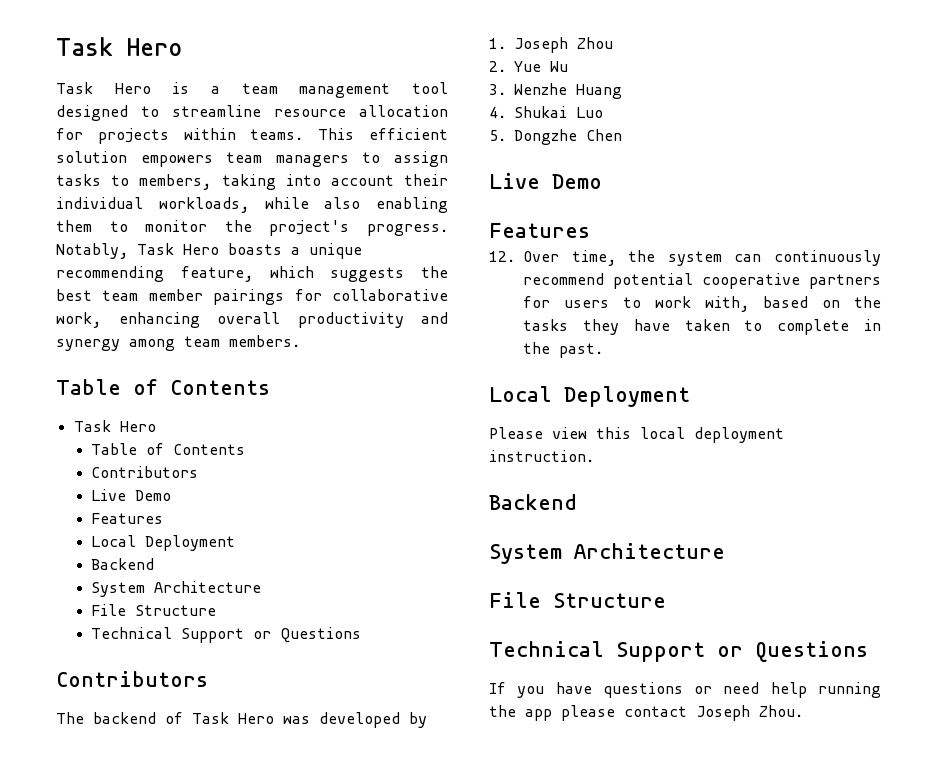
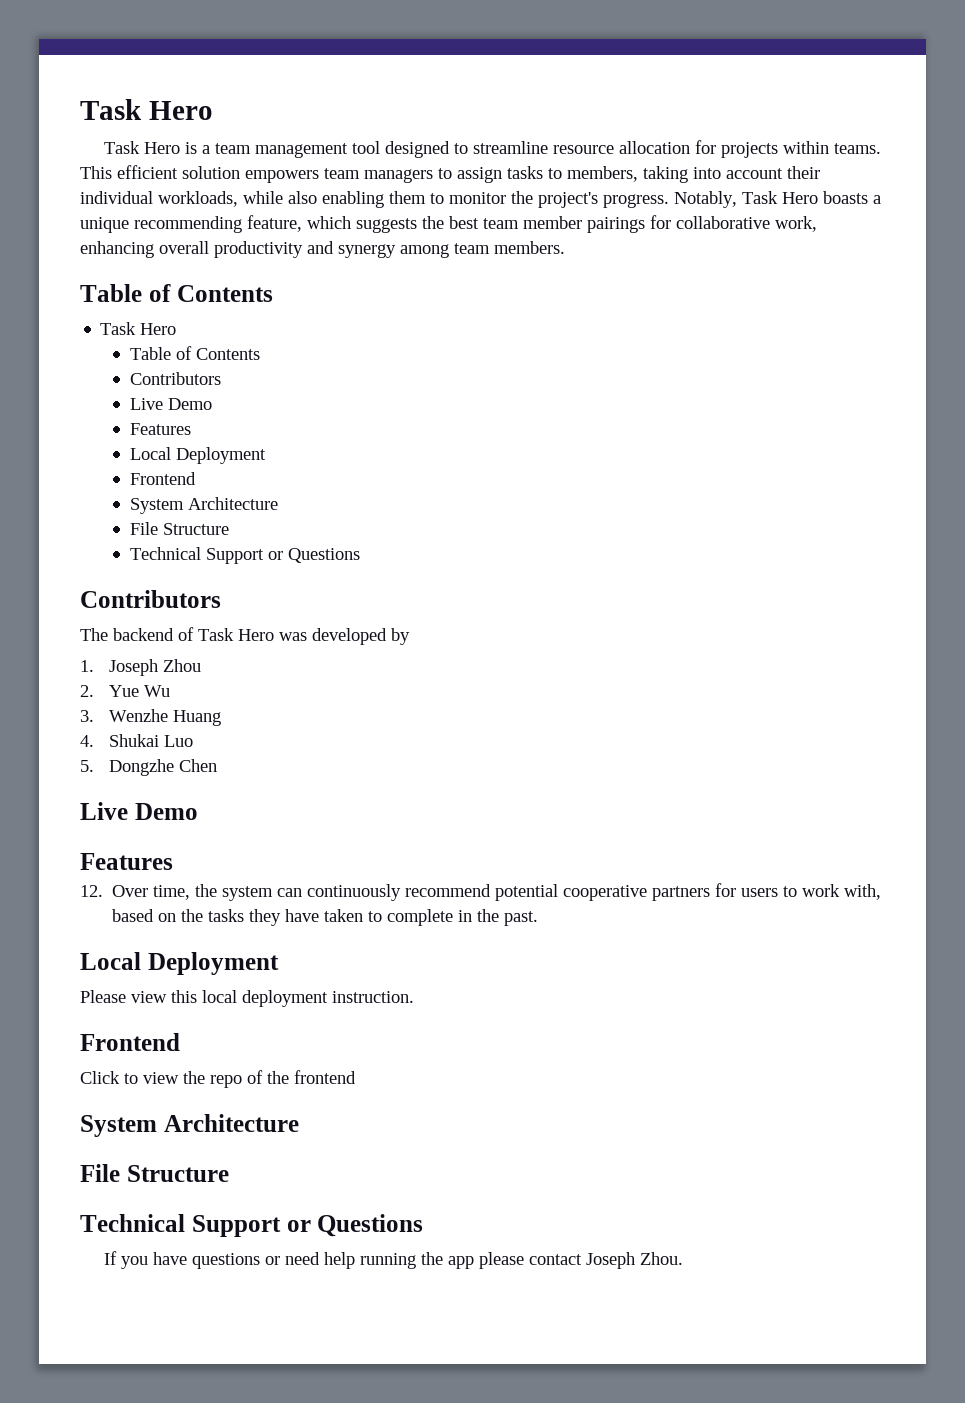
[91,558,155,570] Backend -> [129,472,196,485] Frontend
[489,494,577,510] Backend -> [80,1033,180,1051] [80,1070,356,1088] Frontend // Click to view the repo of the frontend

